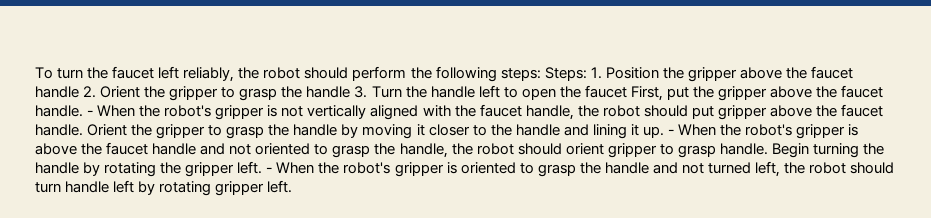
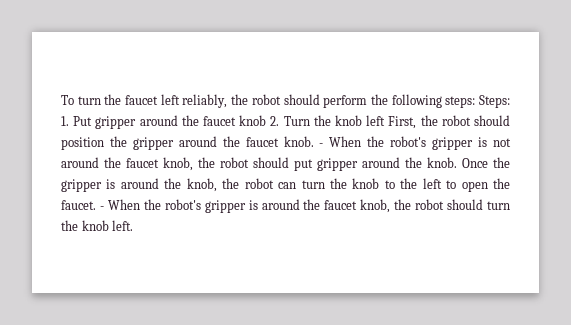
[605,66,853,82] [35,85,884,101] [35,105,83,117] Position the gripper above the faucet handle 2. Orient the gripper to grasp the handle 3. Turn the handle left to open the faucet First, put the gripper above the faucet handle. -> [73,115,510,129] [61,136,314,150] Put gripper around the faucet knob 2. Turn the knob left First, the robot should position the gripper around the faucet knob.
[307,104,574,120] vertically aligned with the faucet handle, -> [61,157,193,171] around the faucet knob,
[769,104,884,117] [35,124,859,139] [35,142,885,158] [35,161,895,177] [35,180,265,196] above the faucet handle. Orient the gripper to grasp the handle by moving it closer to the handle and lining it up. - When the robot's gripper is above the faucet handle and not oriented to grasp the handle, the robot should orient gripper to grasp handle. Begin turning the handle by rotating the gripper left. - When the robot's gripper is oriented to grasp the handle and not turned left, the robot should turn handle left by rotating gripper -> [362,157,510,168] [61,178,510,192] [61,199,511,213] [61,220,109,231] around the knob. Once the gripper is around the knob, the robot can turn the knob to the left to open the faucet. - When the robot's gripper is around the faucet knob, the robot should turn the knob

